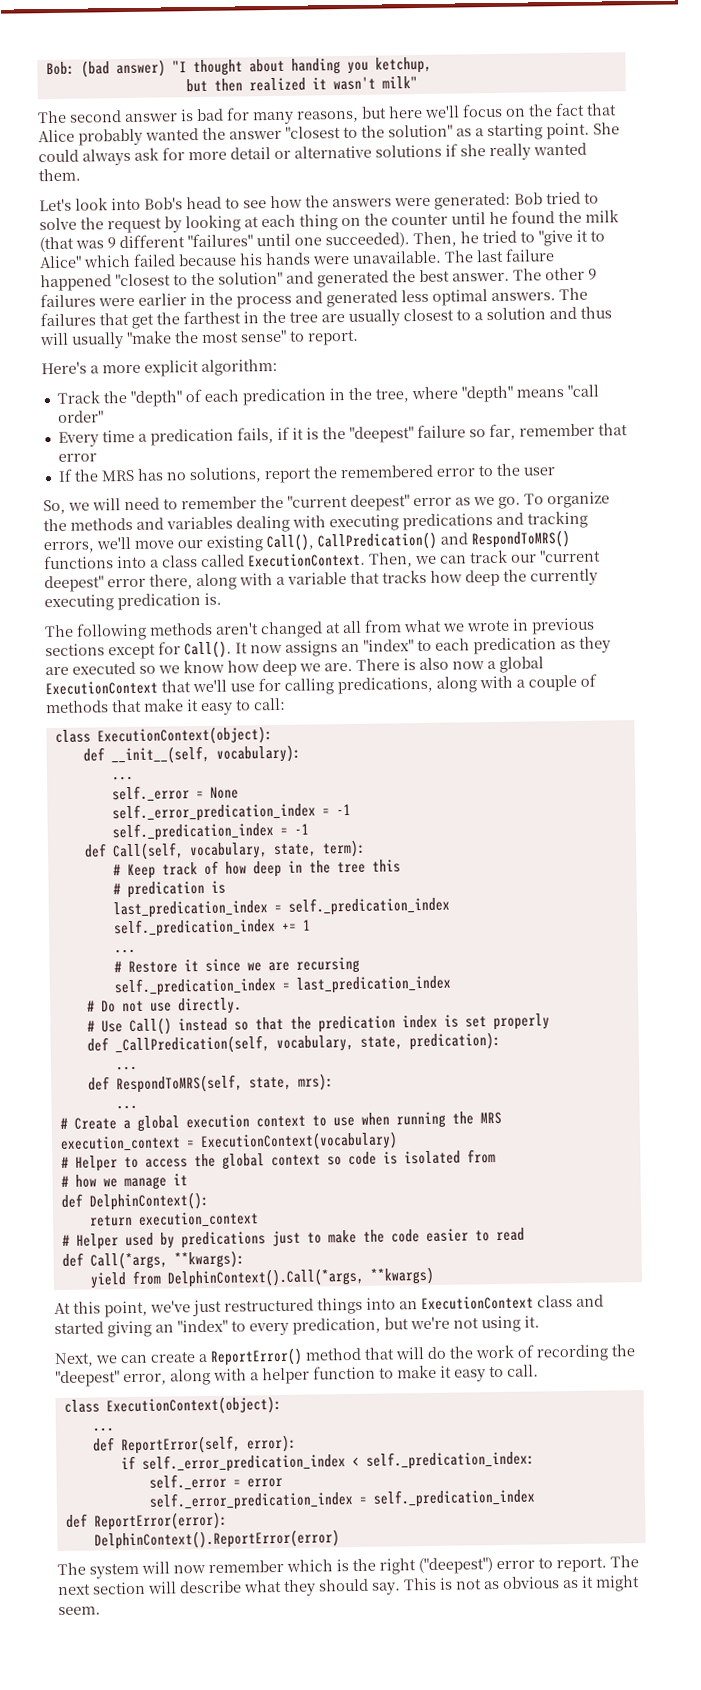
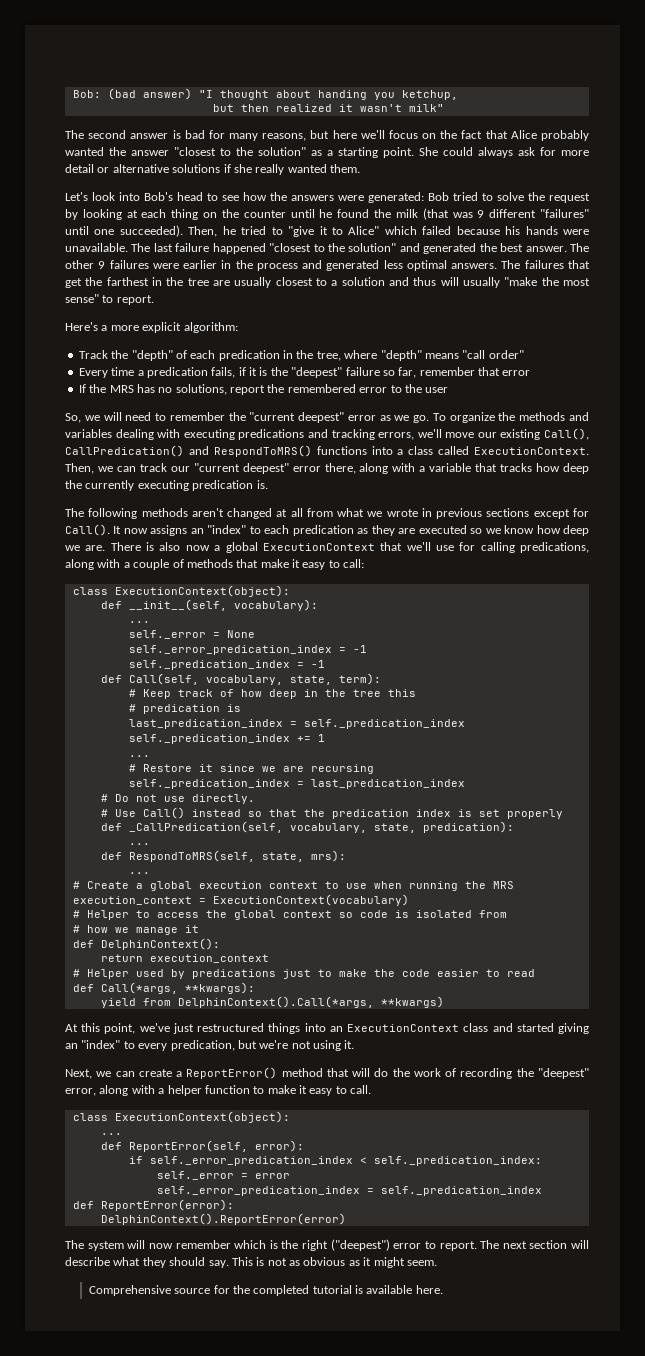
(101, 1611) none -> [88,1285,443,1296] // Comprehensive source for the completed tutorial is available here.

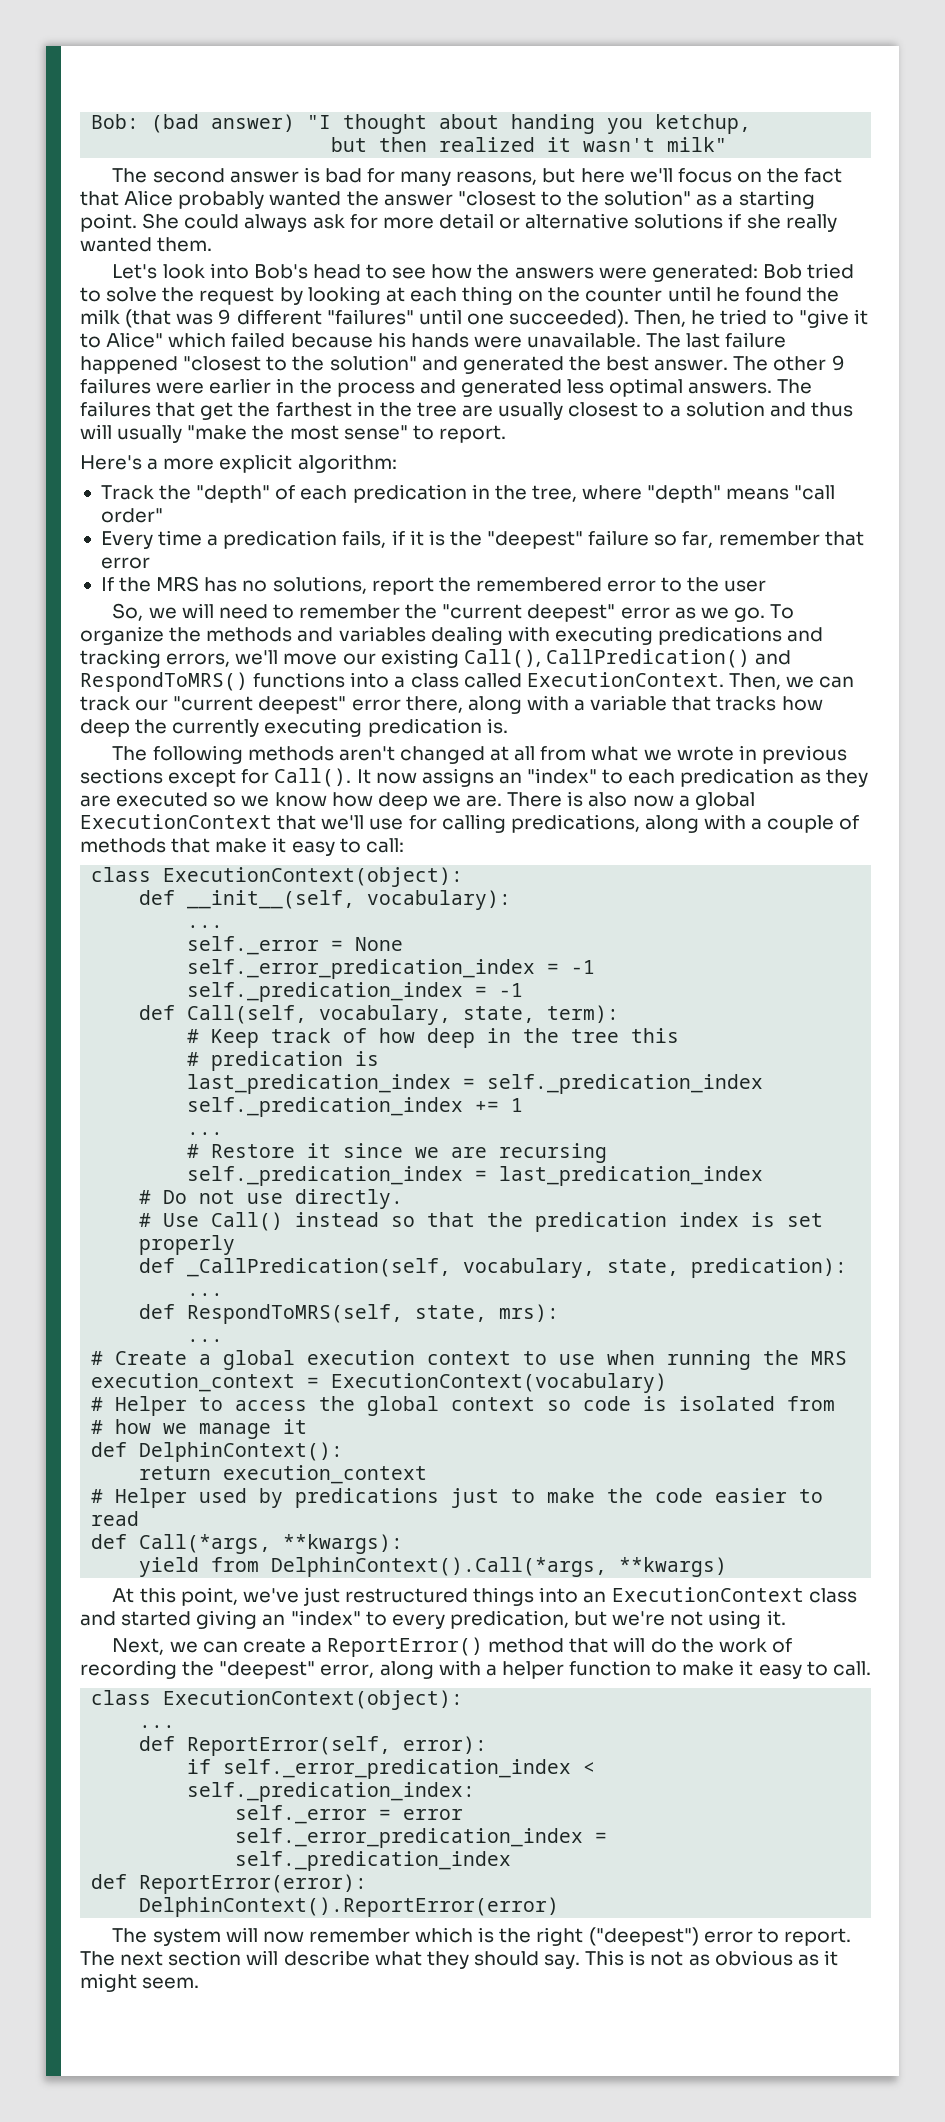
[88,1285,443,1296] // Comprehensive source for the completed tutorial is available here. -> (200, 1983) none

